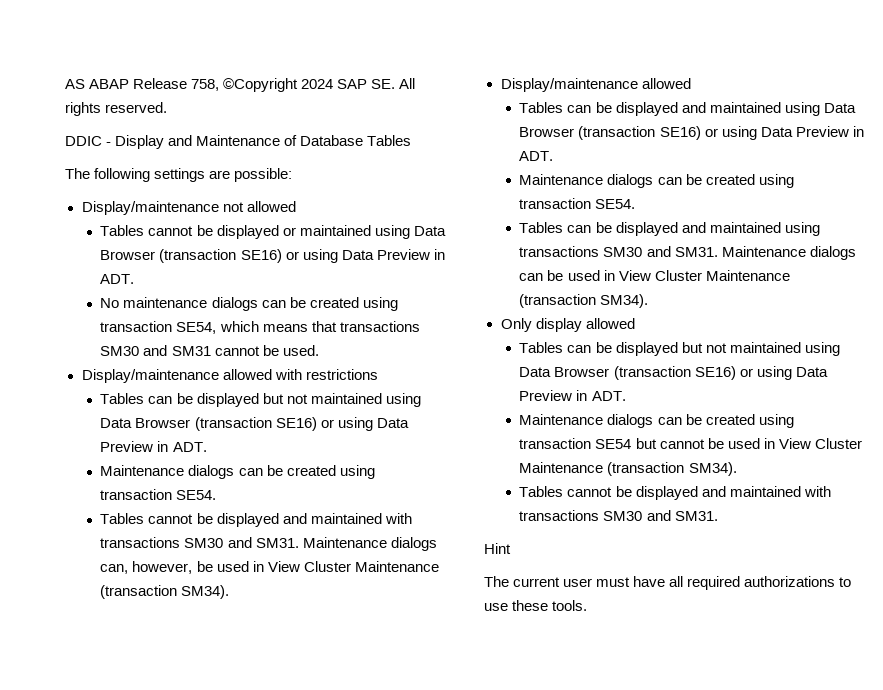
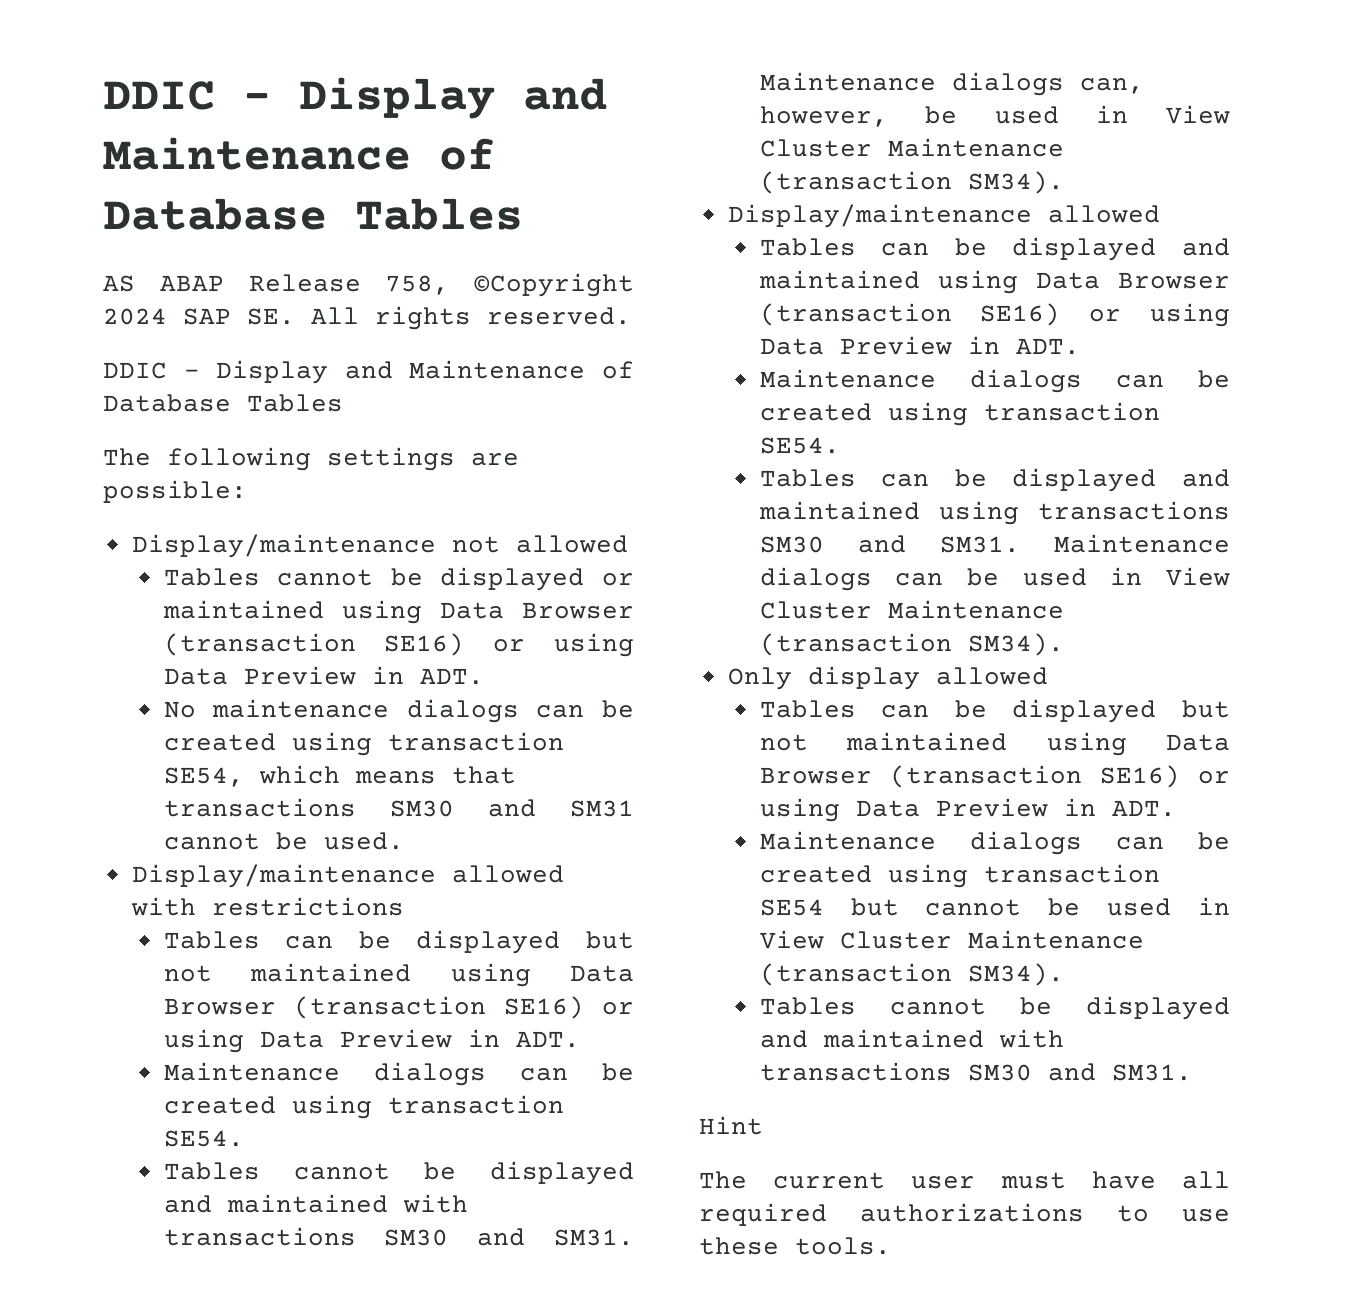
(65, 84) none -> [103,77,607,119] [103,137,495,170] [103,198,523,230] DDIC - Display and Maintenance of Database Tables //

